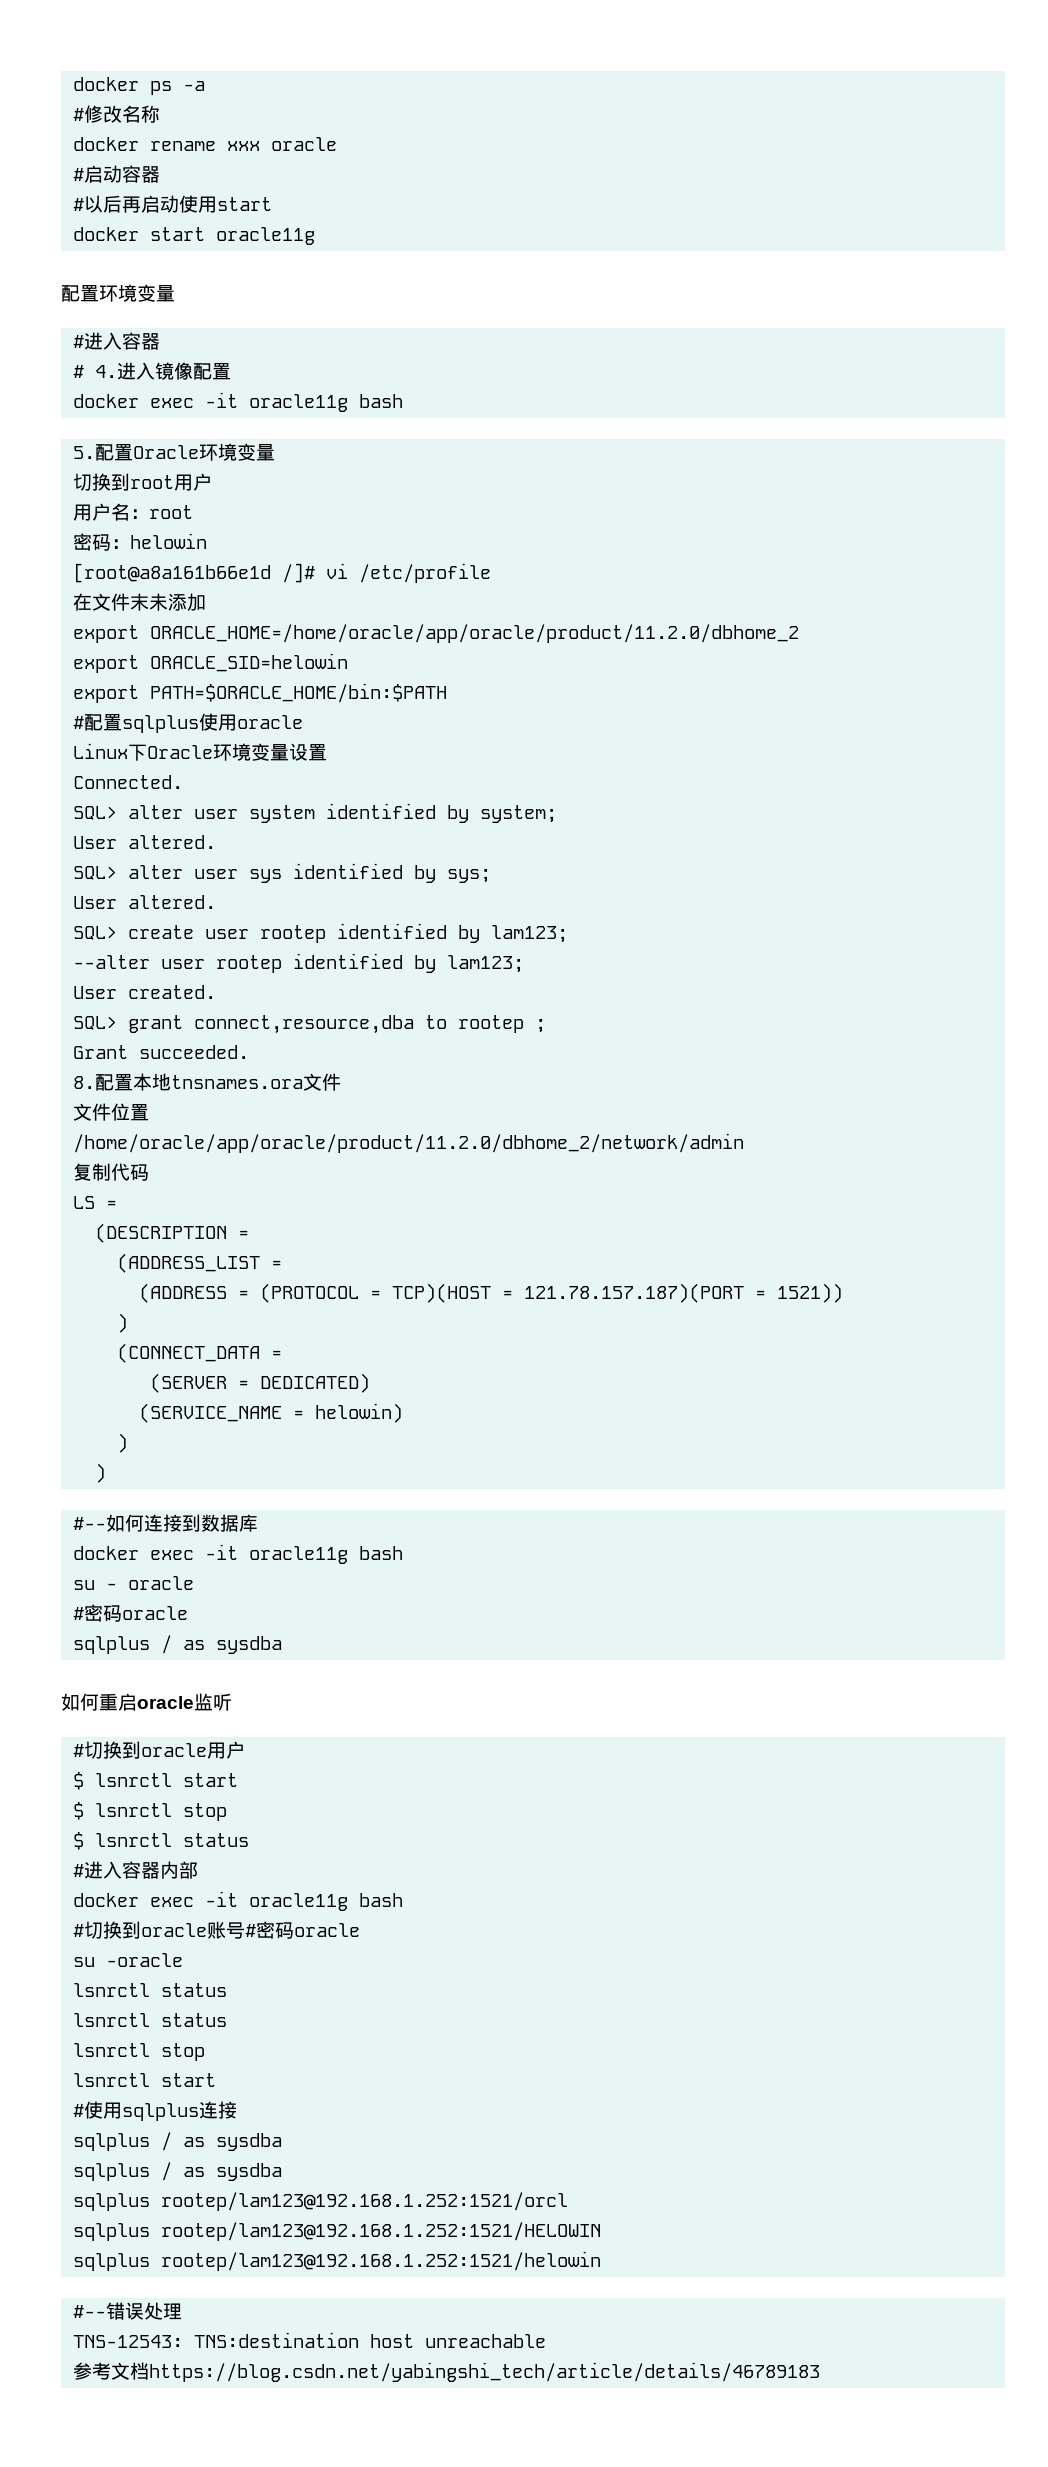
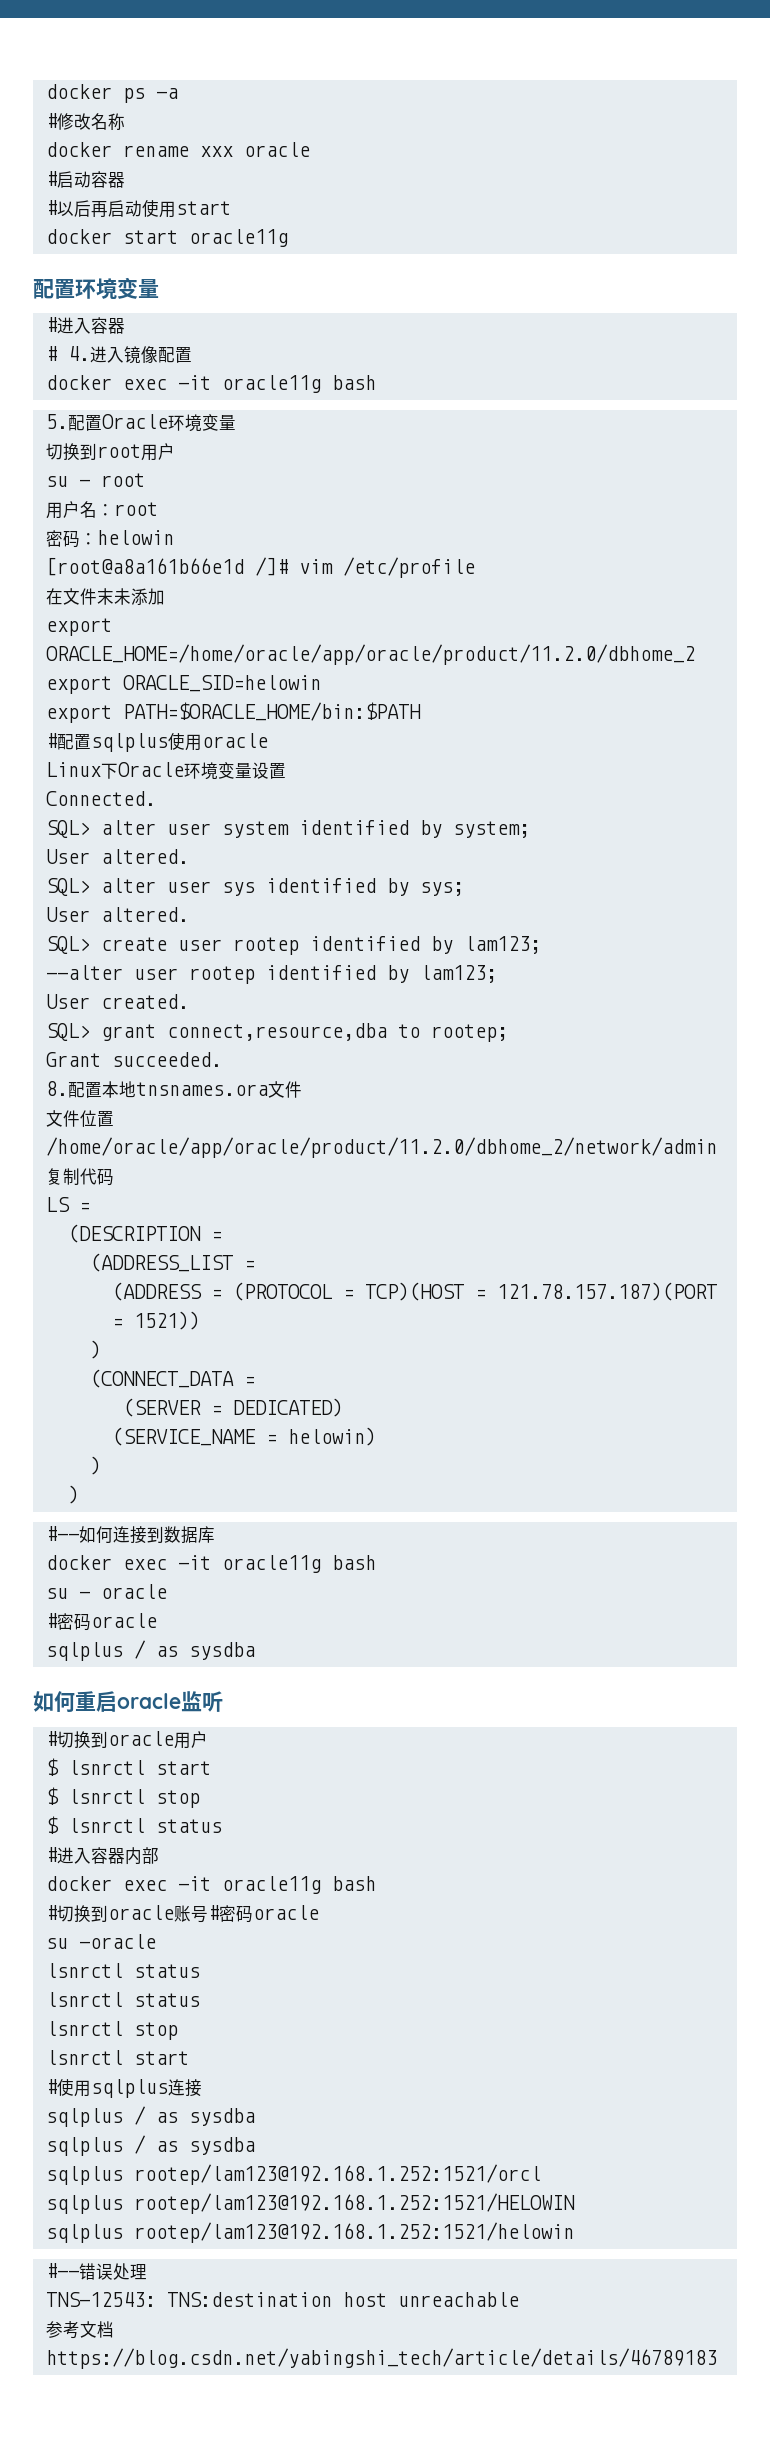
(212, 482) none -> [45,473,145,487] // su - root
[326,563,348,579] vi -> [298,559,333,574] vim
[458,1015,546,1033] rootep ; -> [430,1024,508,1042] rootep;

